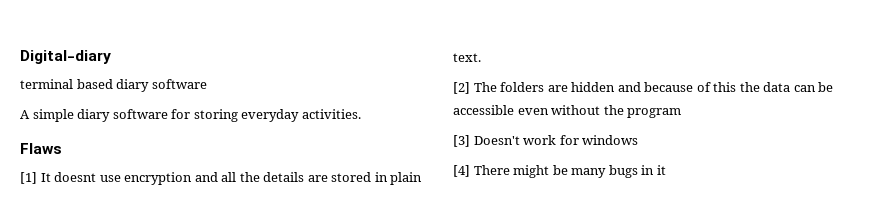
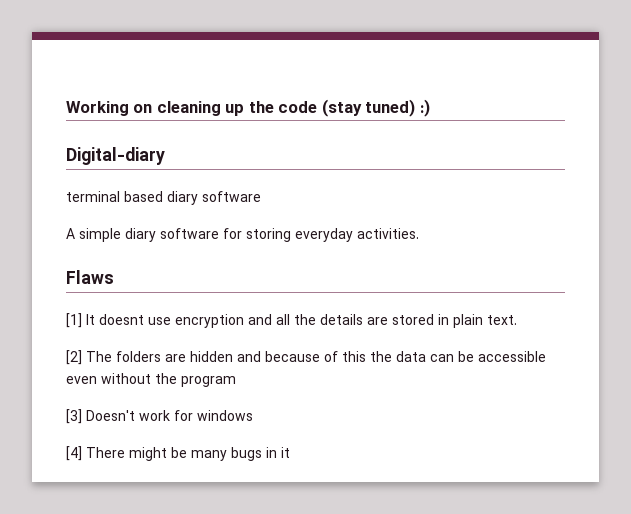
(20, 57) none -> [66,99,430,117] Working on cleaning up the code (stay tuned) :) //

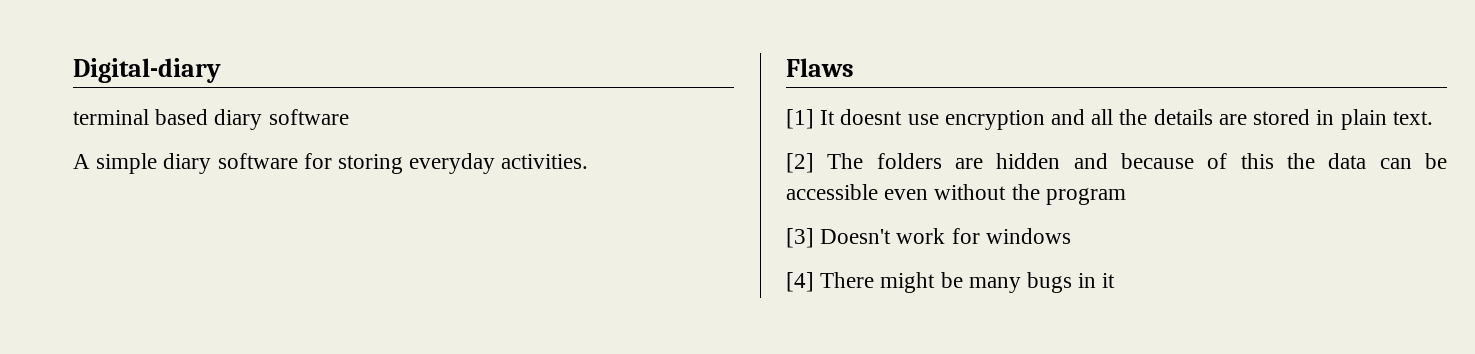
[66,99,430,117] Working on cleaning up the code (stay tuned) :) // -> (73, 70) none

